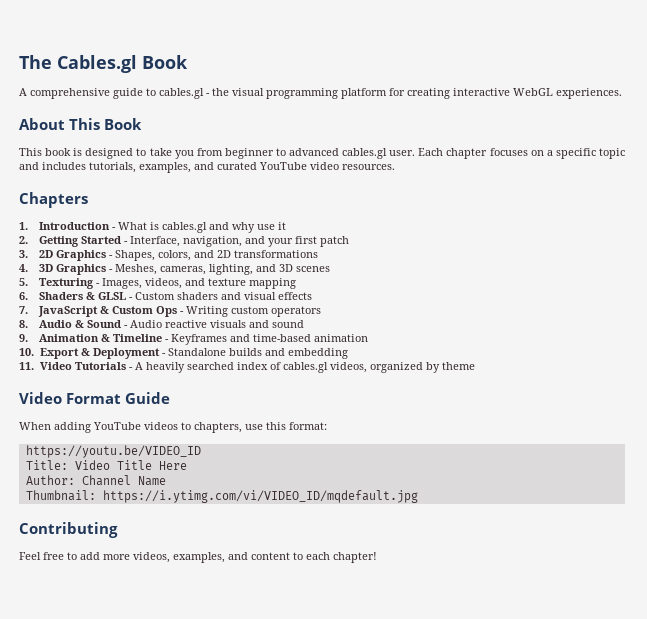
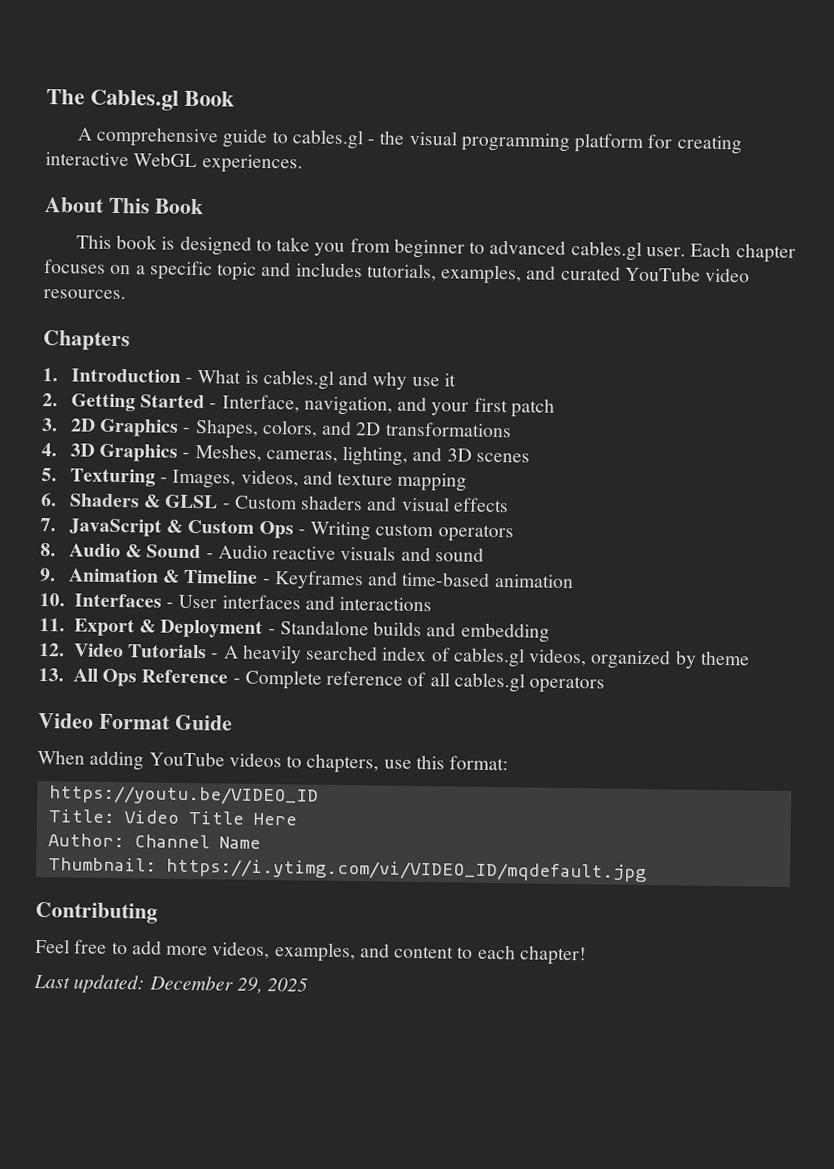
(34, 352) none -> [73,593,433,612] [39,617,65,632] Interfaces - User interfaces and interactions // 11.
[19,362,34,370] 11. -> [39,642,65,657] 12.
(475, 366) none -> [38,667,606,694] // 13. All Ops Reference - Complete reference of all cables.gl operators
(377, 557) none -> [33,974,309,994] // Last updated: December 29, 2025

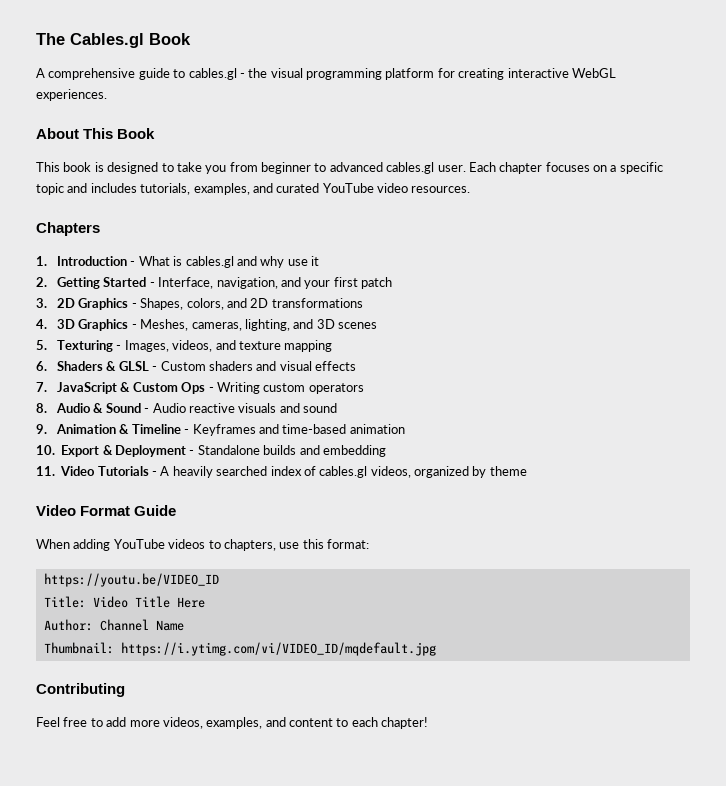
[73,593,433,612] [39,617,65,632] Interfaces - User interfaces and interactions // 11. -> (55, 450) none
[39,642,65,657] 12. -> [36,466,55,476] 11.
[38,667,606,694] // 13. All Ops Reference - Complete reference of all cables.gl operators -> (527, 471) none
[33,974,309,994] // Last updated: December 29, 2025 -> (429, 723) none

